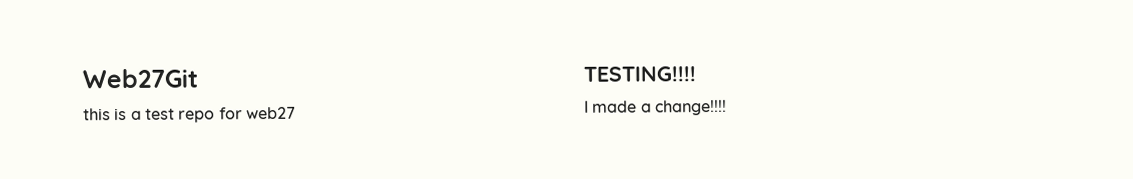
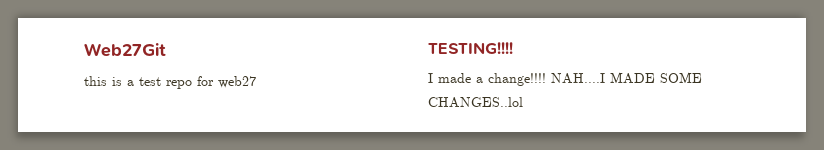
(727, 107) none -> [551,72,702,84] [428,97,523,108] NAH....I MADE SOME CHANGES..lol

